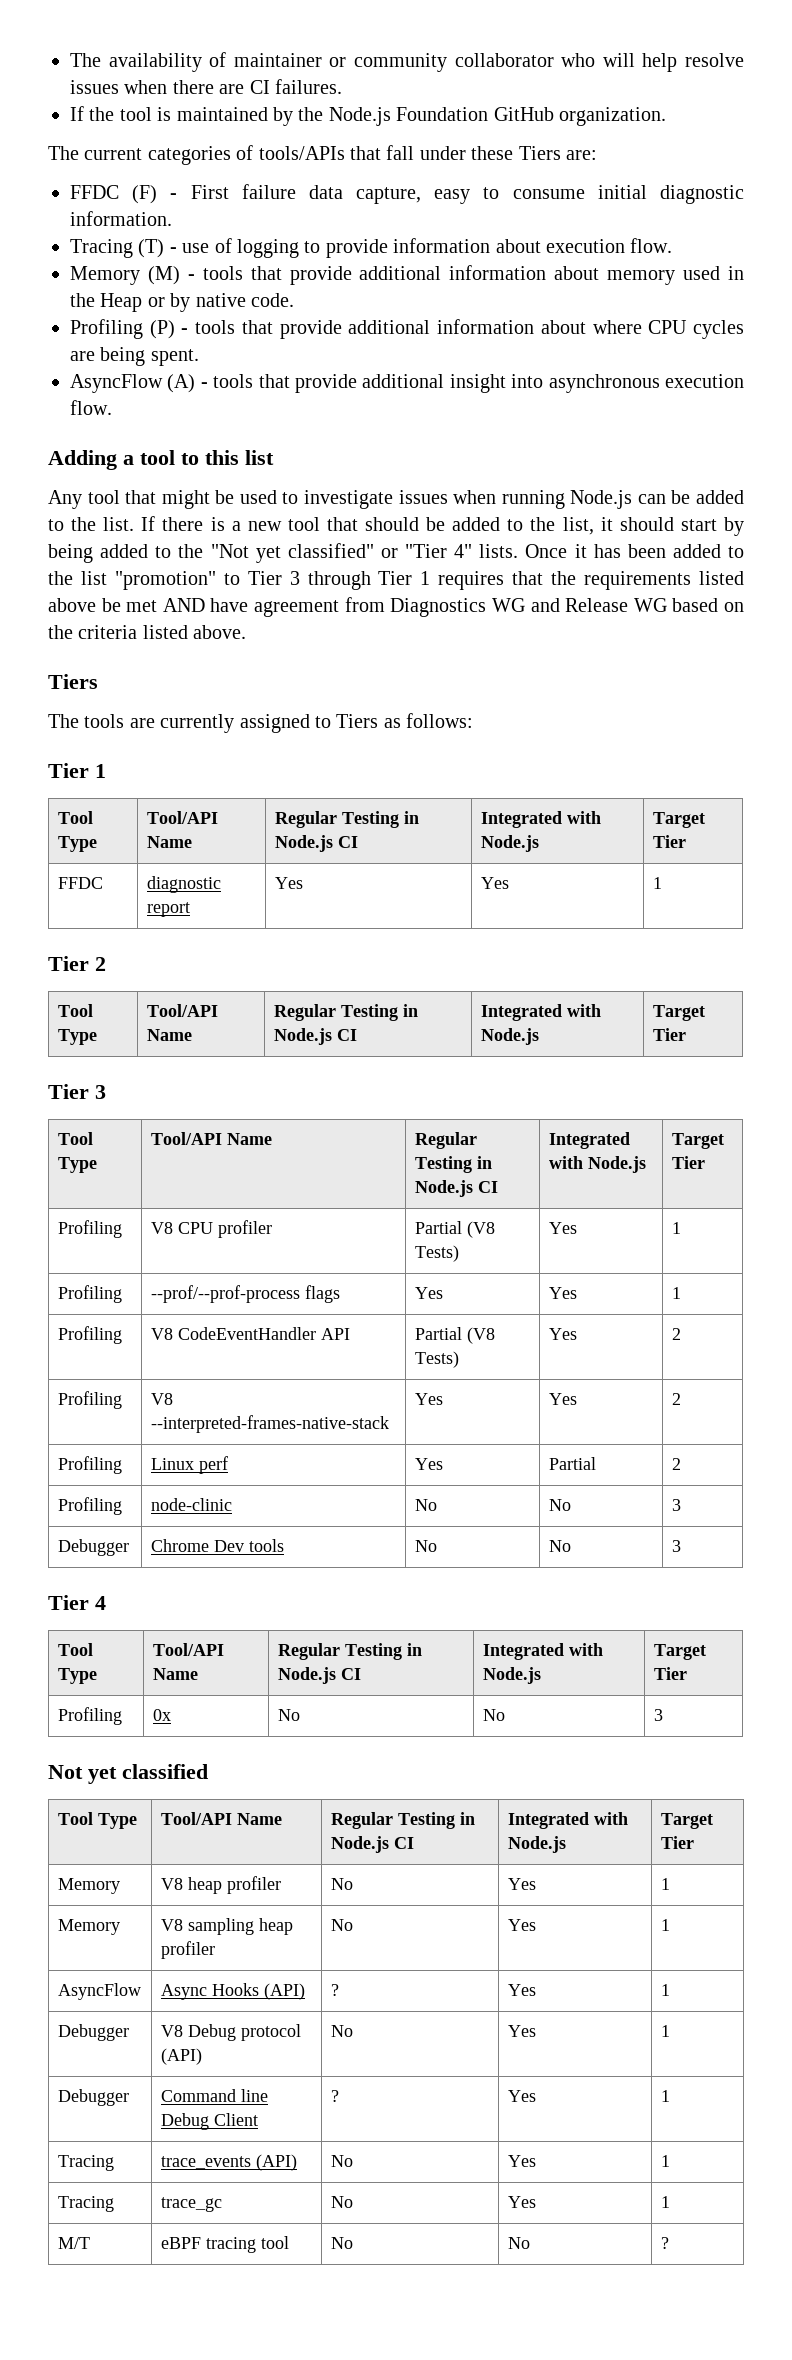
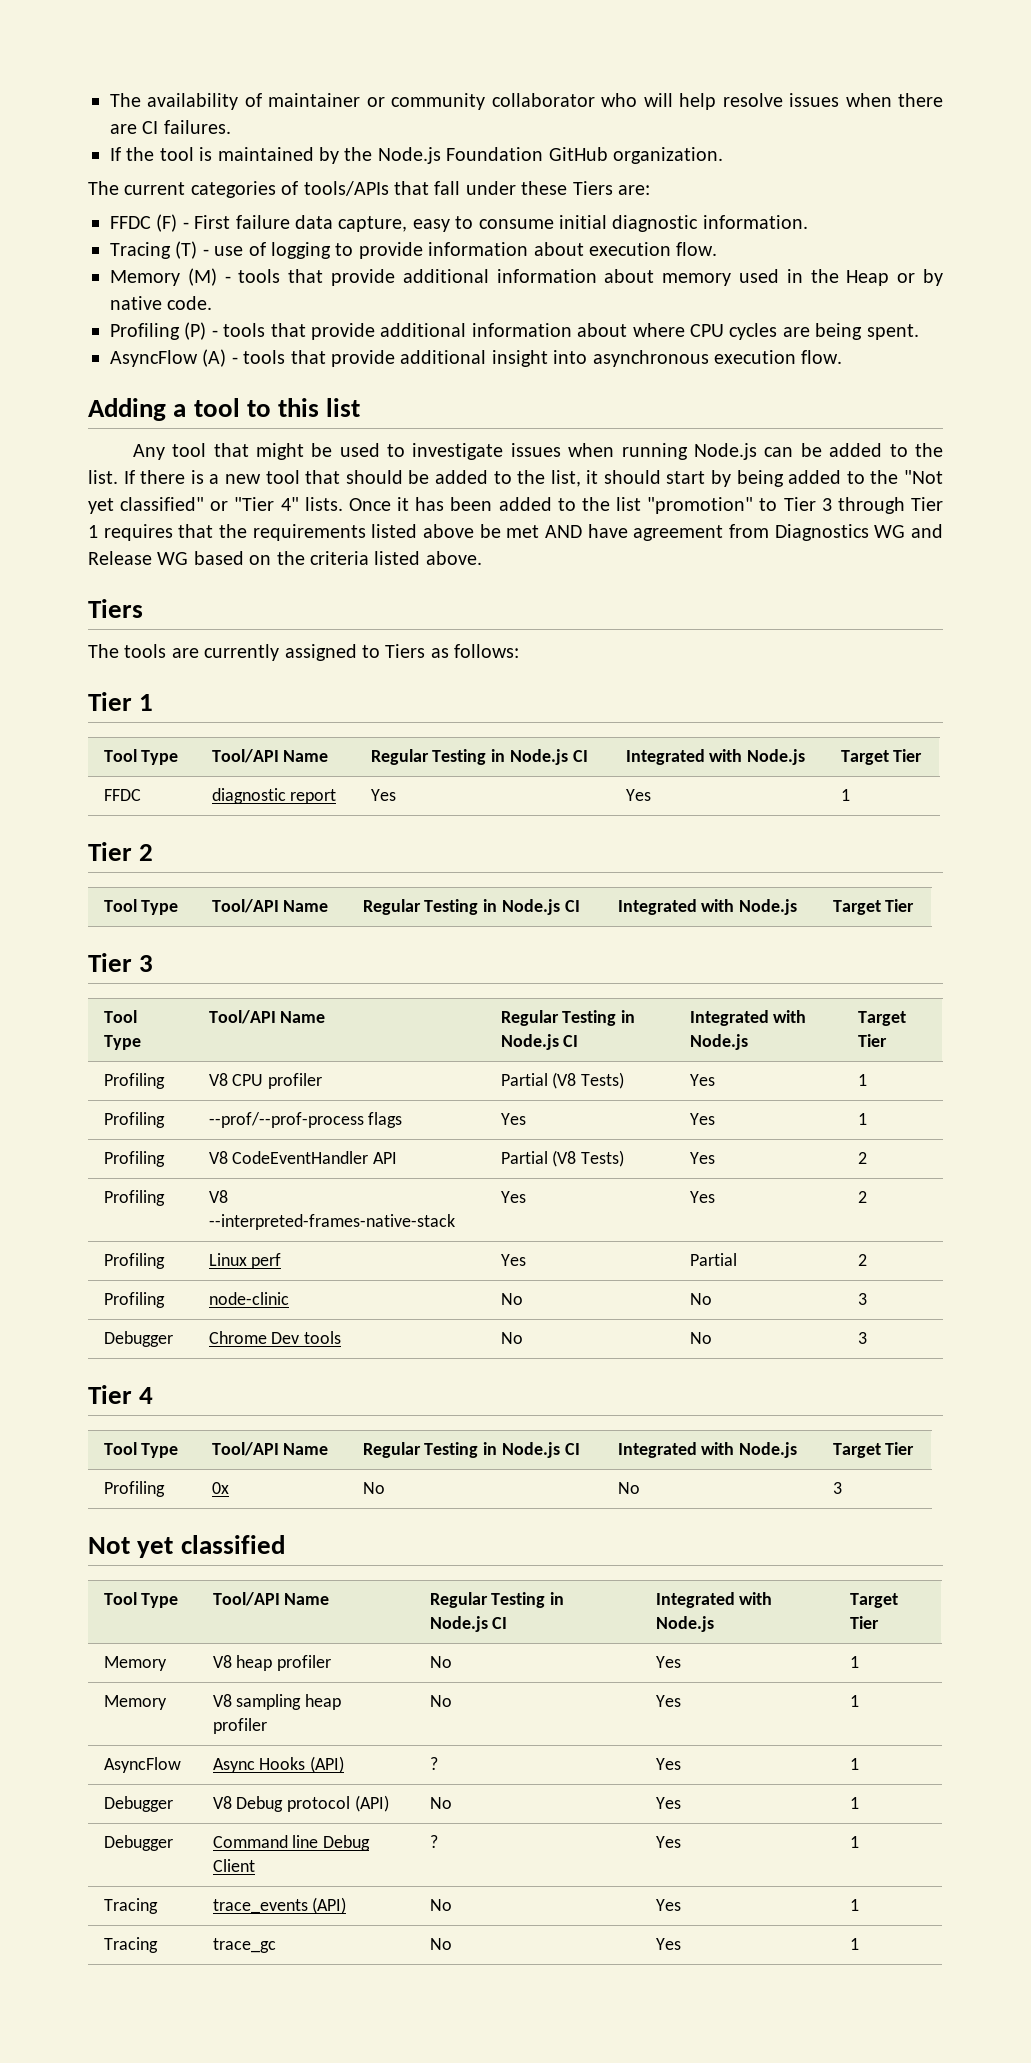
[57,2237,90,2249] [160,2236,289,2253] [330,2237,353,2249] [507,2237,530,2249] [660,2237,669,2249] // M/T | eBPF tracing tool | No | No | ? -> (859, 1944) none

